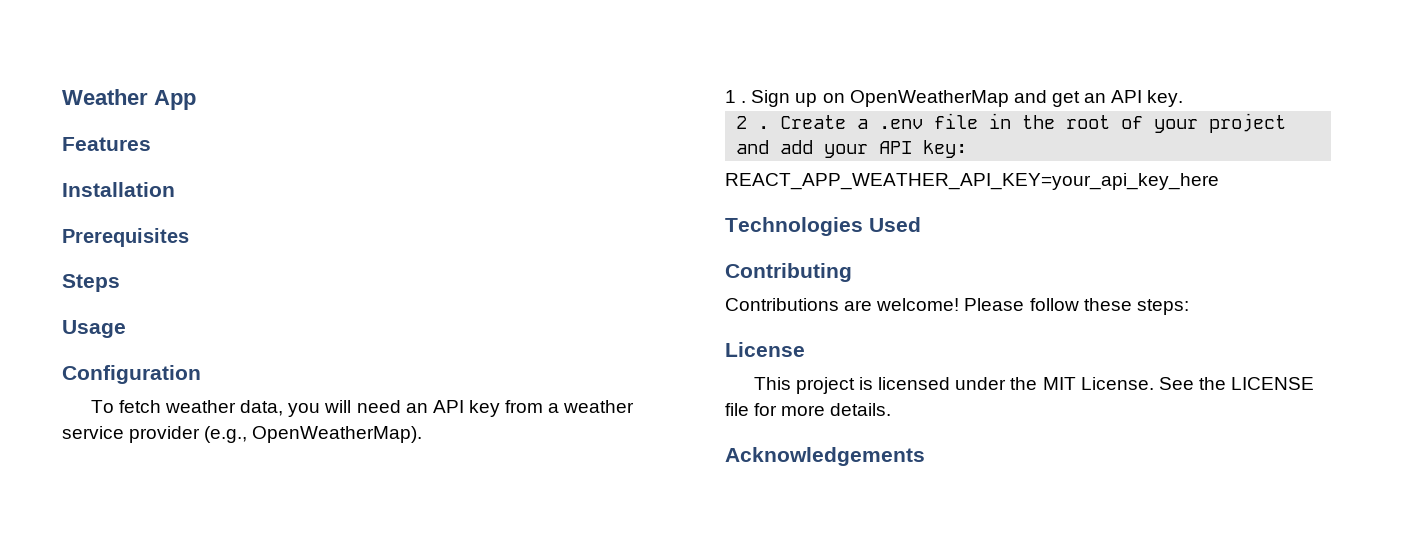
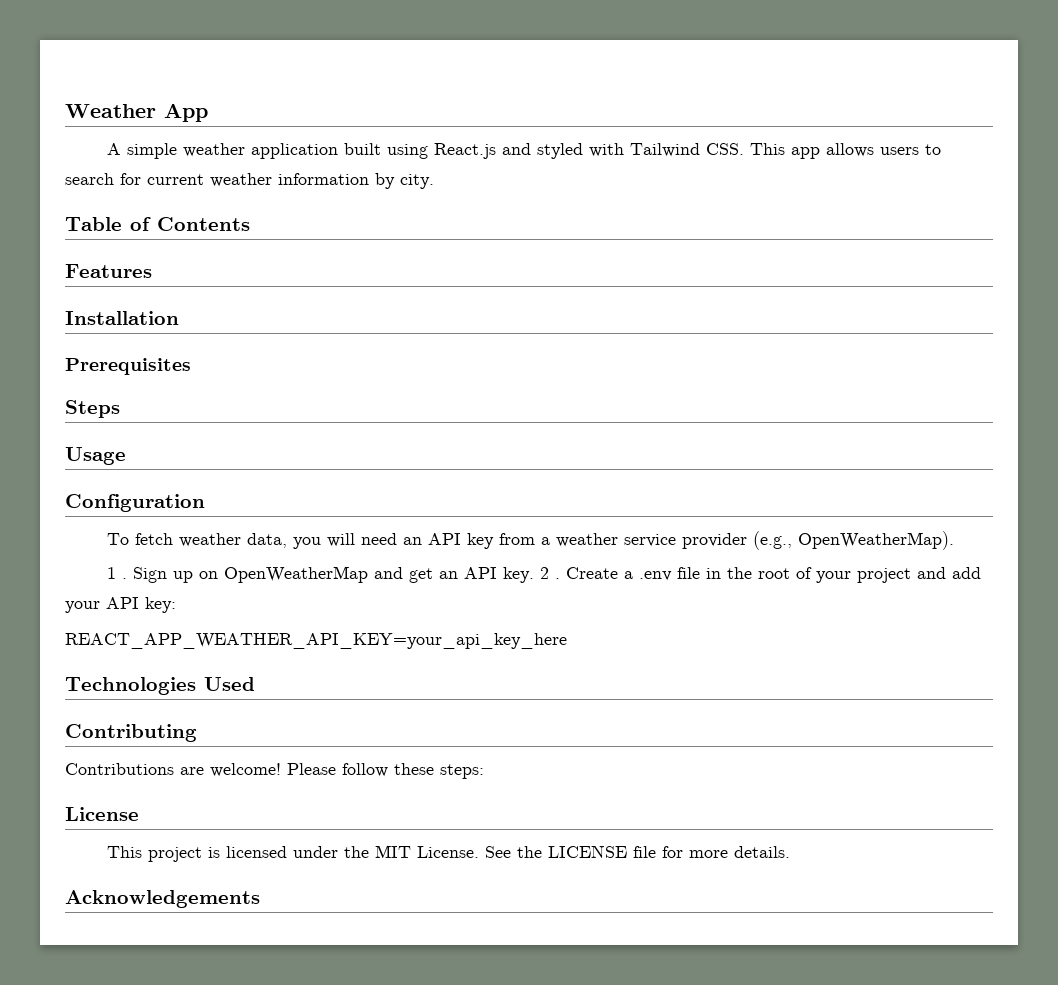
(196, 100) none -> [107,143,942,159] [65,173,434,189] [65,217,250,231] // A simple weather application built using React.js and styled with Tailwind CSS. This app allows users to search for current weather information by city. // Table of Contents
(1184, 98) // -> (535, 575) none

